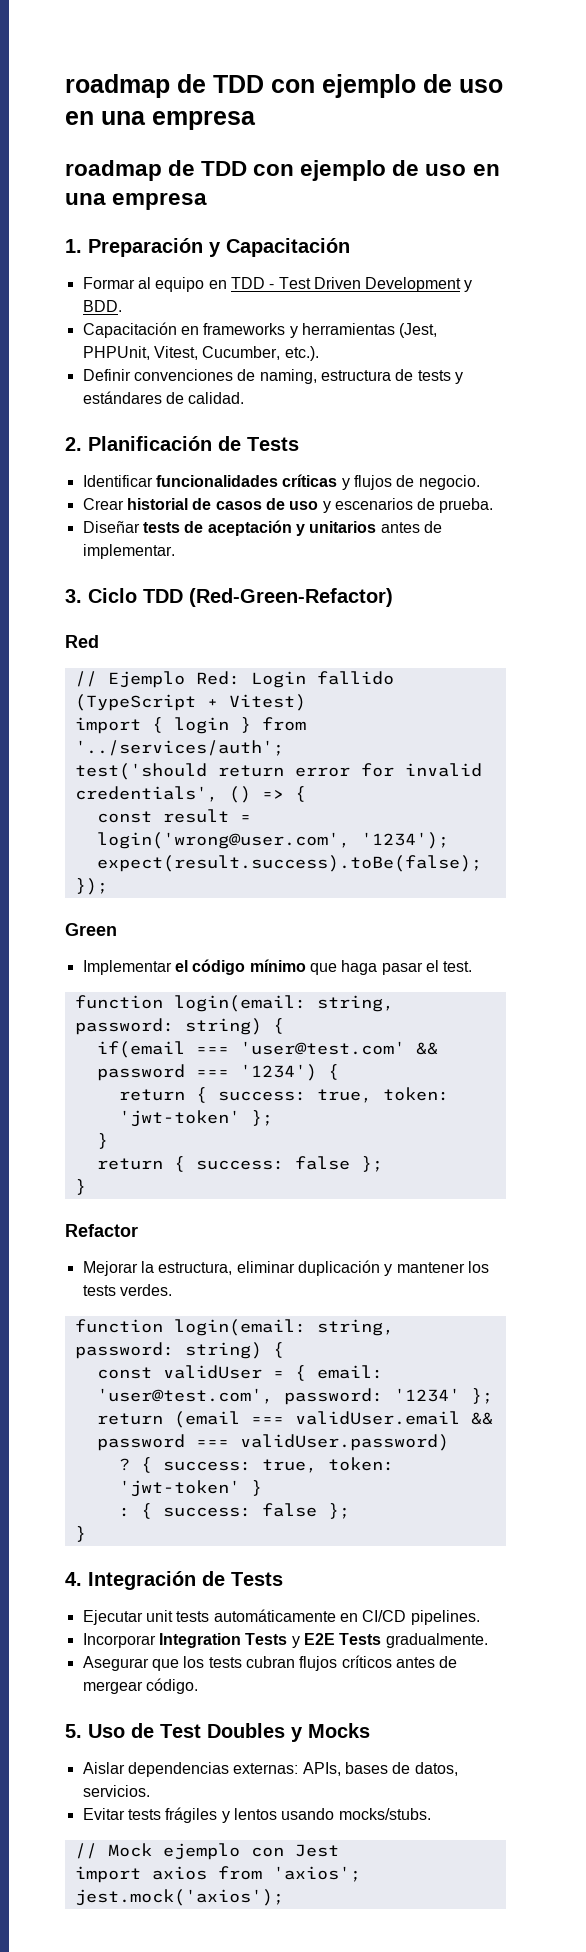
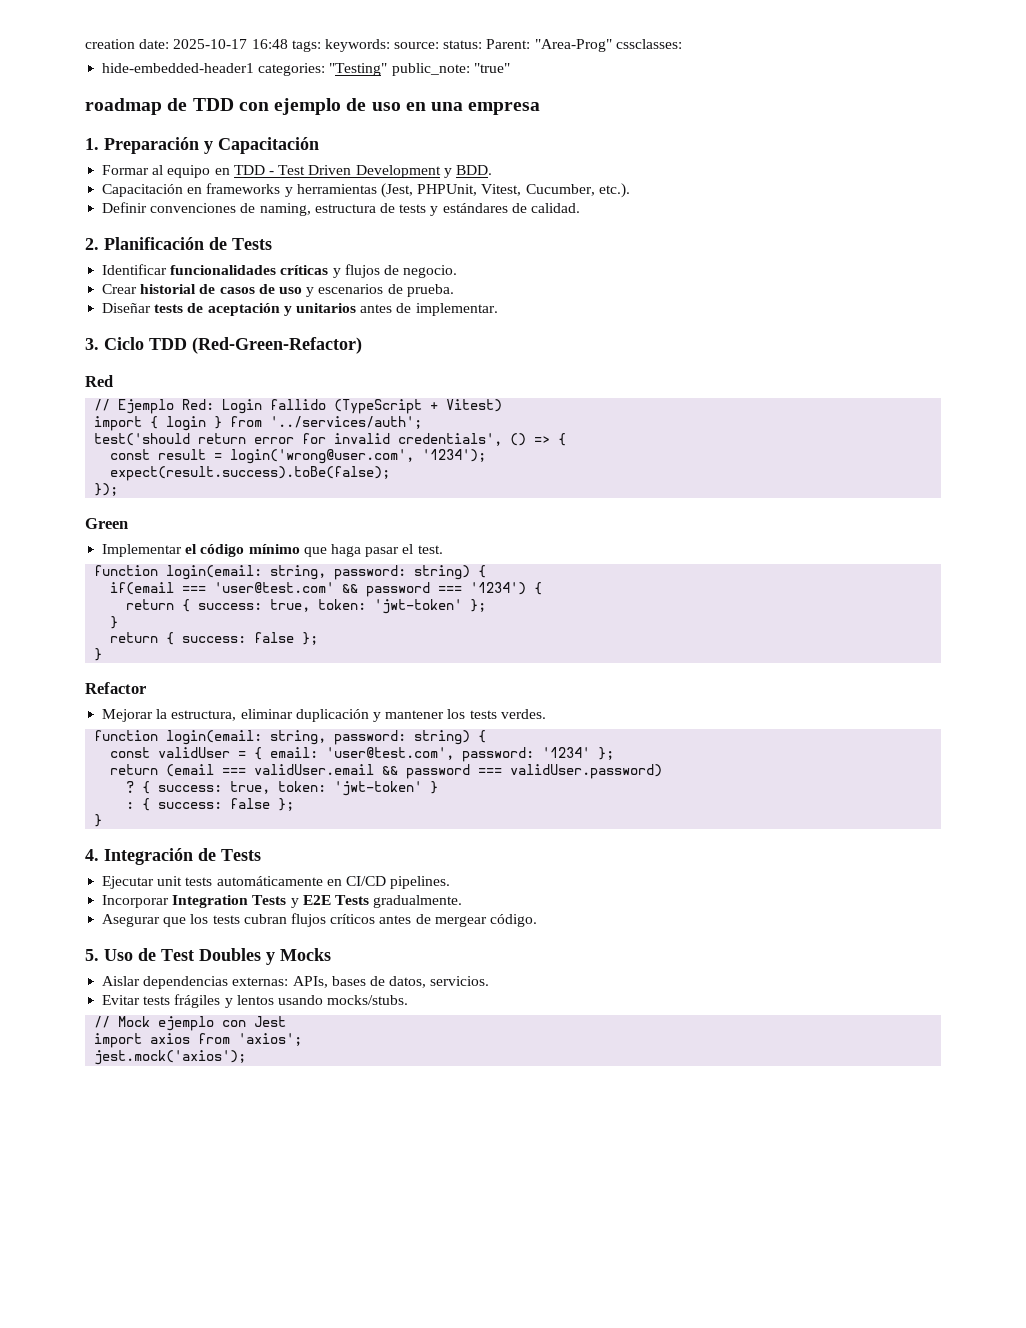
[65,74,503,98] [65,111,256,130] roadmap de TDD con ejemplo de uso en una empresa -> [85,39,682,52] [102,63,510,76] creation date: 2025-10-17 16:48 tags: keywords: source: status: Parent: "Area-Prog" cssclasses: // hide-embedded-header1 categories: "Testing" public_note: "true"

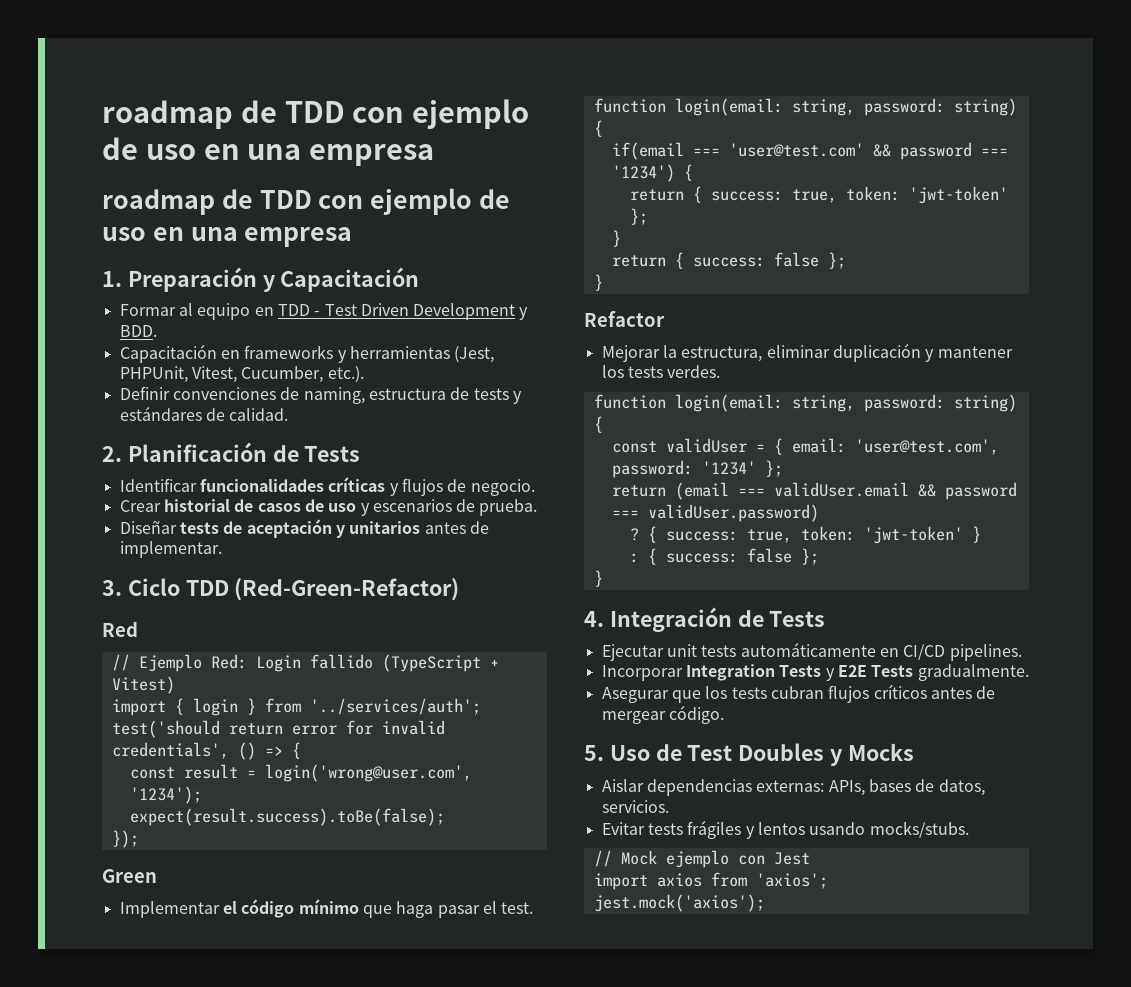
[85,39,682,52] [102,63,510,76] creation date: 2025-10-17 16:48 tags: keywords: source: status: Parent: "Area-Prog" cssclasses: // hide-embedded-header1 categories: "Testing" public_note: "true" -> [102,99,530,129] [102,137,435,166] roadmap de TDD con ejemplo de uso en una empresa

